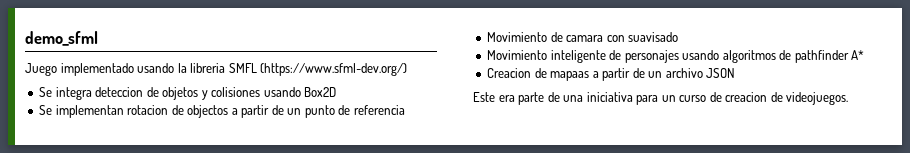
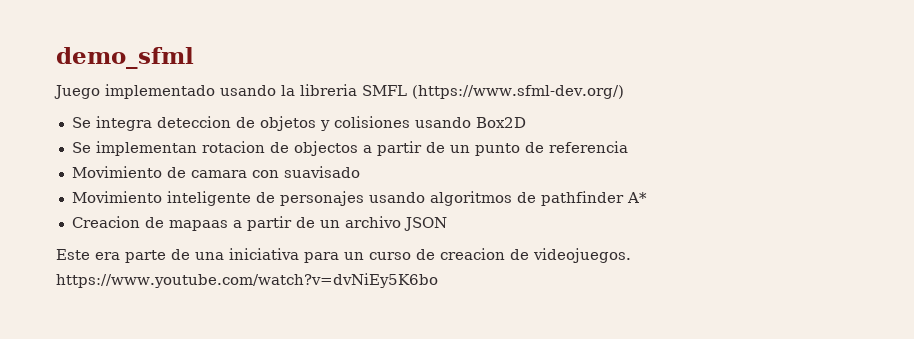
(849, 98) none -> [56,273,438,288] https://www.youtube.com/watch?v=dvNiEy5K6bo

